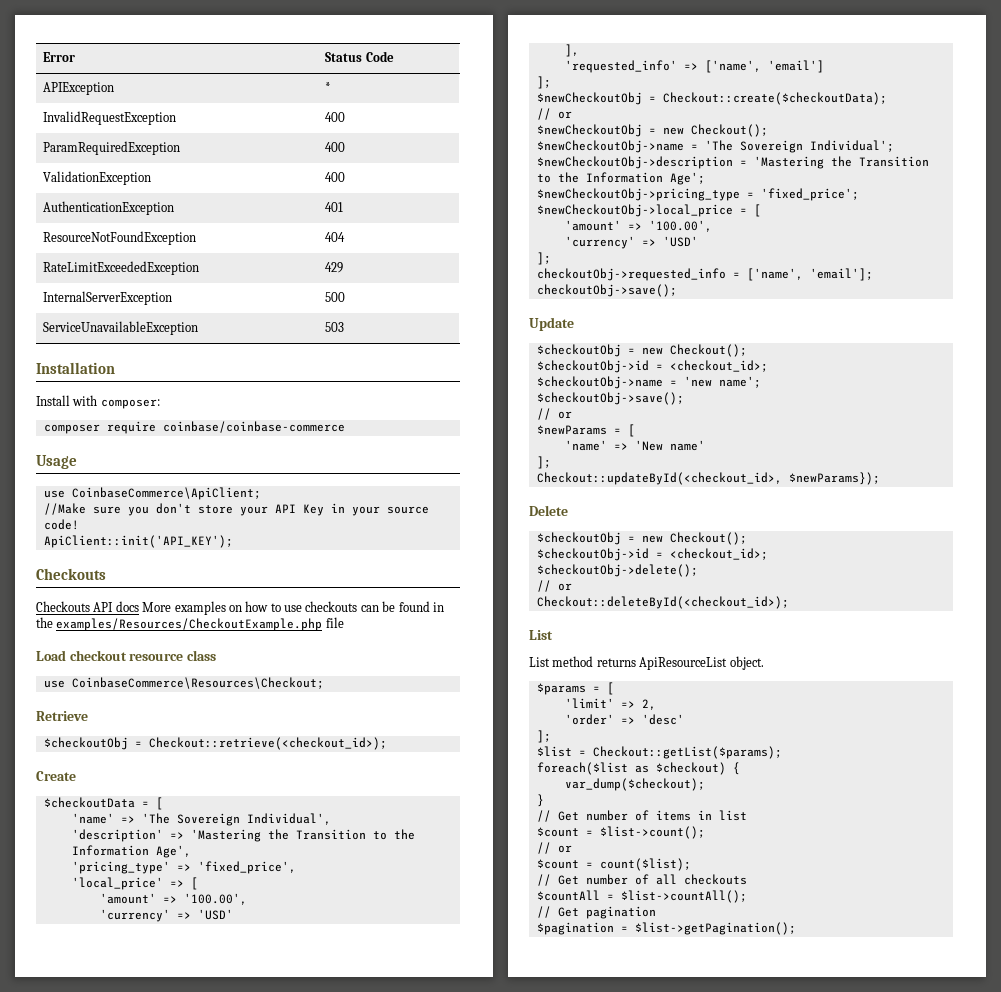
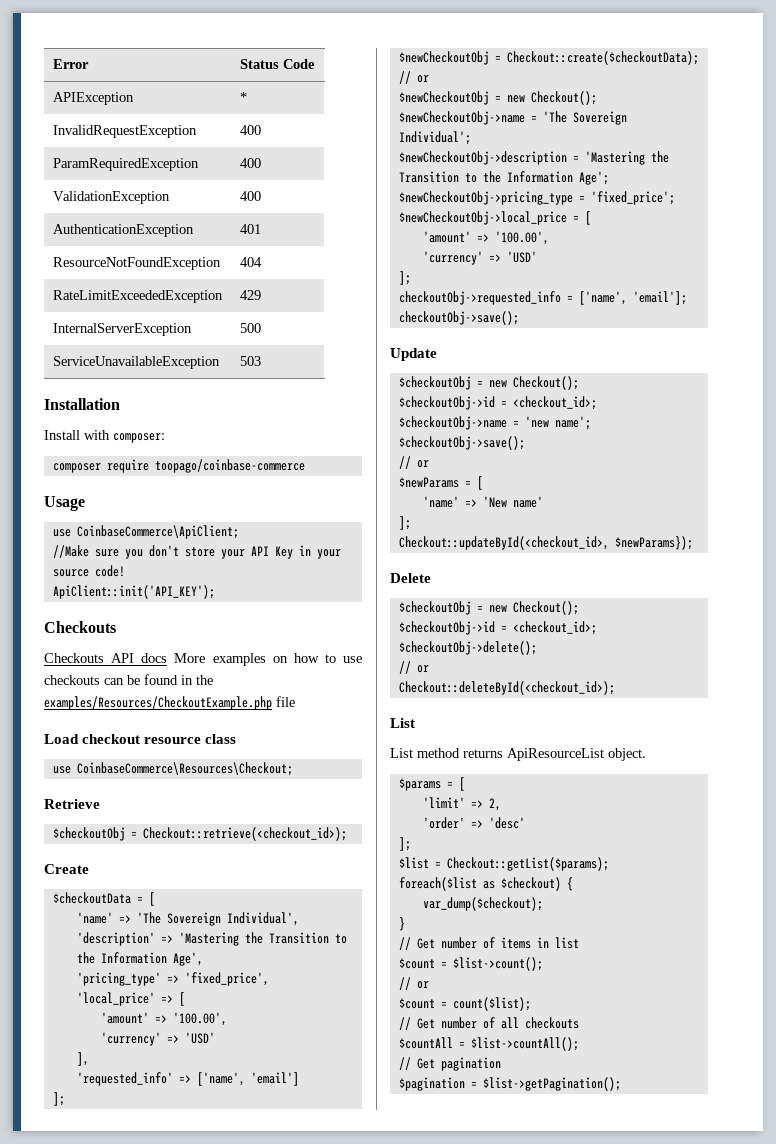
[162,421,345,433] coinbase/coinbase-commerce -> [154,459,305,473] toopago/coinbase-commerce

